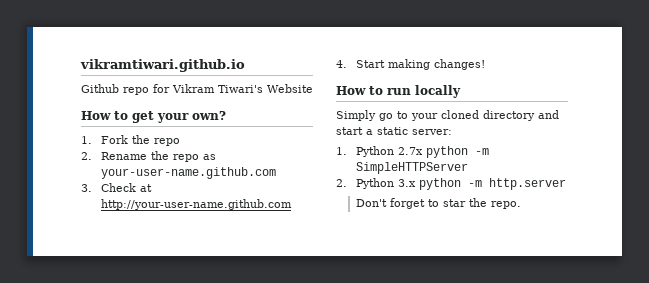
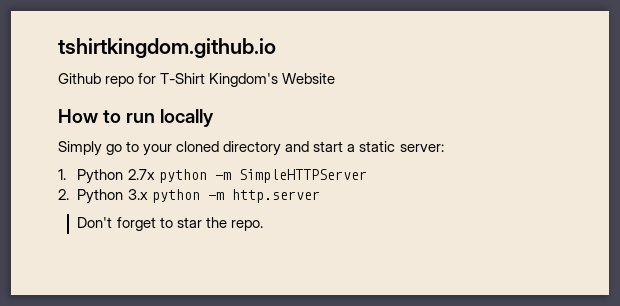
[80,59,245,72] vikramtiwari.github.io -> [58,38,276,58] tshirtkingdom.github.io
[172,84,263,93] Vikram Tiwari's -> [160,73,279,87] T-Shirt Kingdom's
[81,111,226,123] [81,135,180,146] [81,151,216,162] [100,167,276,179] [81,183,152,192] [100,199,292,210] [336,59,485,70] // How to get your own? // 1. Fork the repo // 2. Rename the repo as your-user-name.github.com // 3. Check at http://your-user-name.github.com // 4. Start making changes! -> (336, 78) none

